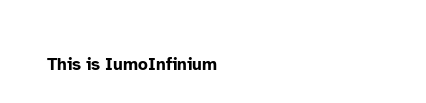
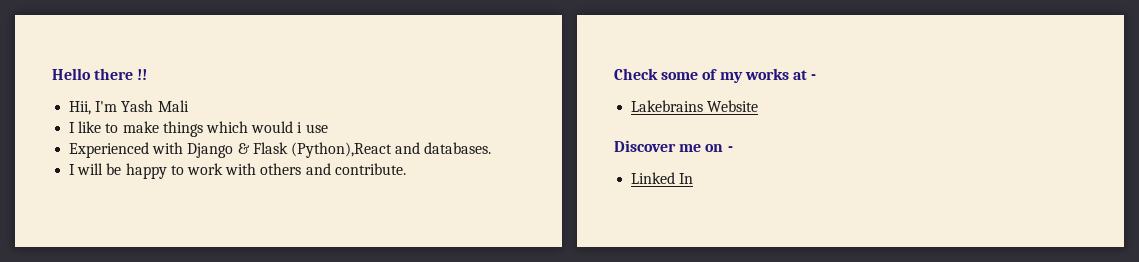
[47,57,217,70] This is IumoInfinium -> [52,68,148,80] [69,100,189,115] [69,121,328,137] [69,142,492,158] [69,163,406,179] [614,68,817,83] [631,100,759,112] [614,140,733,152] [631,172,694,184] Hello there !! // Hii, I'm Yash Mali // I like to make things which would i use // Experienced with Django & Flask (Python),React and databases. // I will be happy to work with others and contribute. // Check some of my works at - // Lakebrains Website // Discover me on - // Linked In

